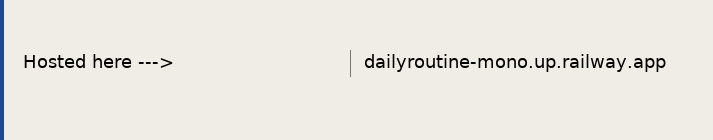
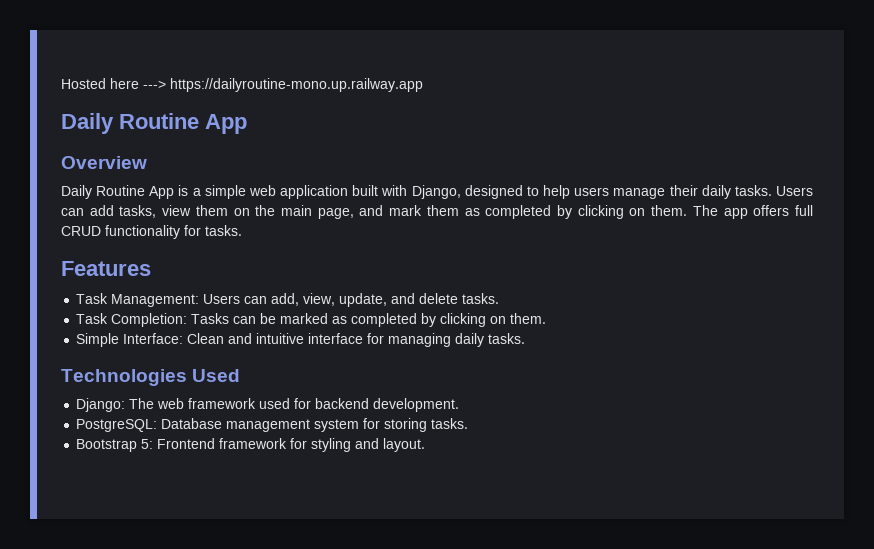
[364,54,666,72] dailyroutine-mono.up.railway.app -> [170,78,423,92] [61,113,247,134] [61,156,147,169] [61,185,813,199] [61,205,813,219] [61,225,242,239] [61,261,151,276] [76,293,500,307] [76,313,547,327] [76,333,526,347] [61,369,241,386] [76,398,460,412] [76,418,469,432] [76,438,426,452] https://dailyroutine-mono.up.railway.app // Daily Routine App // Overview // Daily Routine App is a simple web application built with Django, designed to help users manage their daily tasks. Users can add tasks, view them on the main page, and mark them as completed by clicking on them. The app offers full CRUD functionality for tasks. // Features // Task Management: Users can add, view, update, and delete tasks. // Task Completion: Tasks can be marked as completed by clicking on them. // Simple Interface: Clean and intuitive interface for managing daily tasks. // Technologies Used // Django: The web framework used for backend development. // PostgreSQL: Database management system for storing tasks. // Bootstrap 5: Frontend framework for styling and layout.

